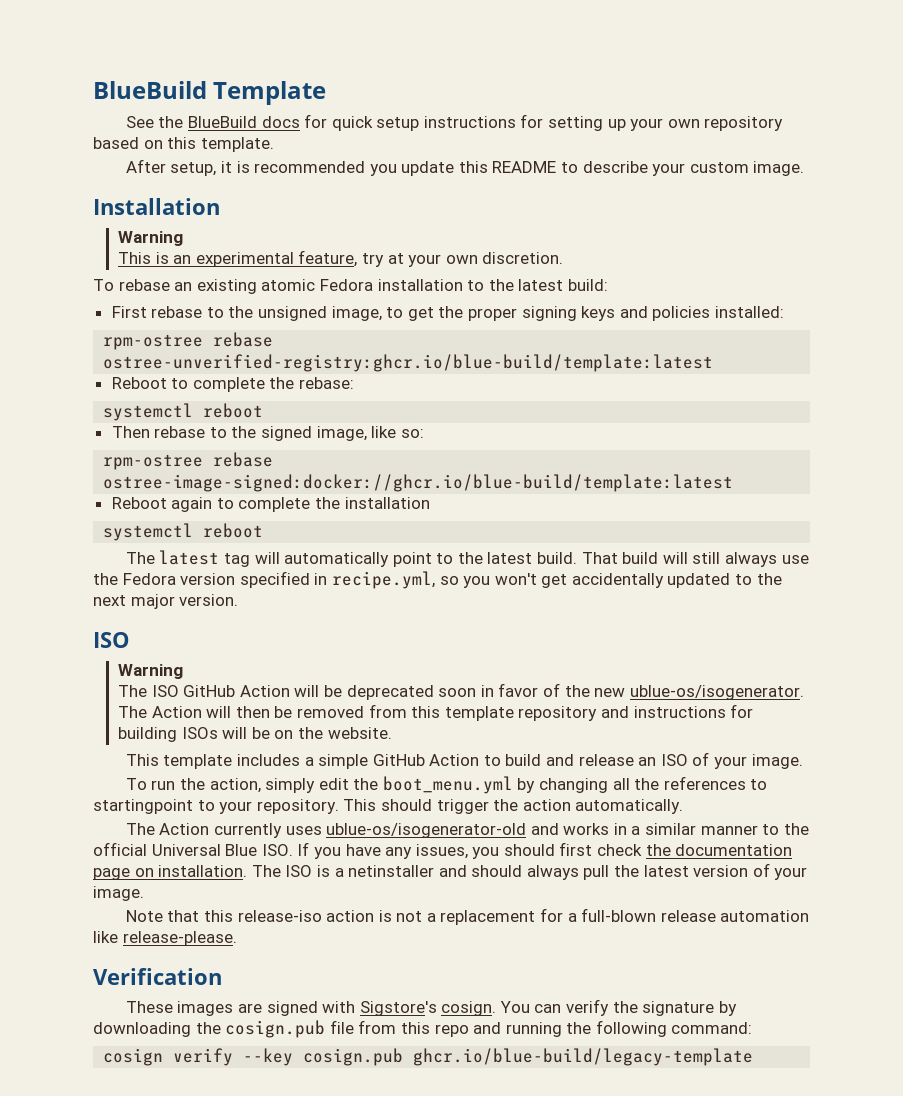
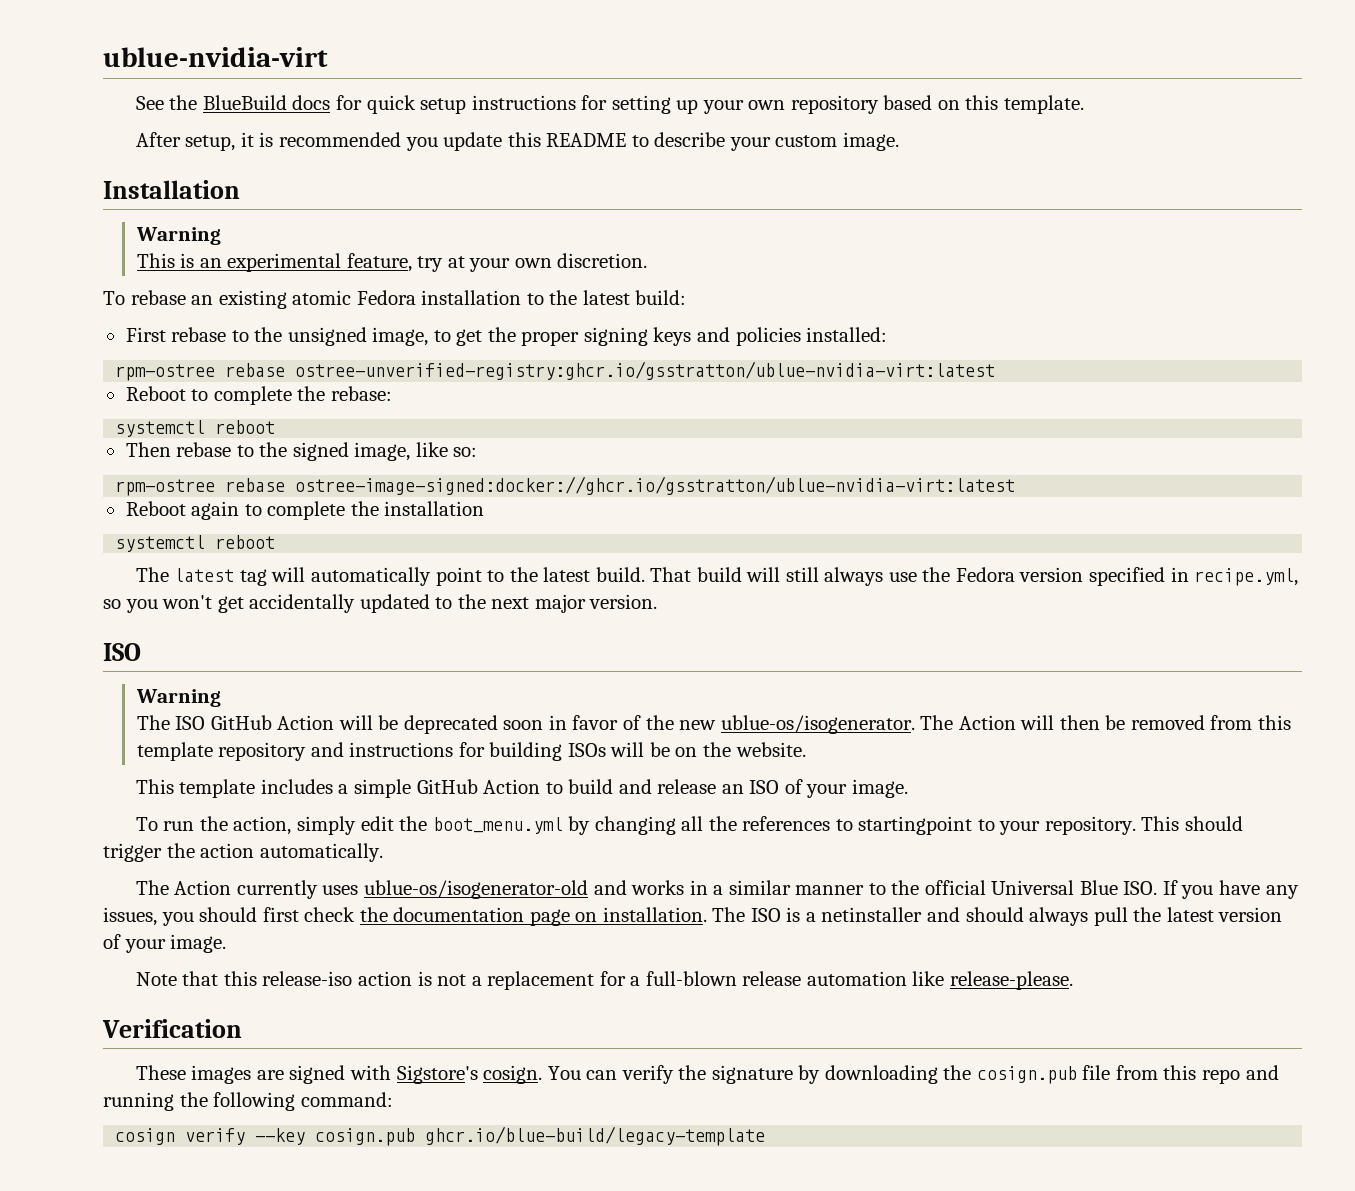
[93,81,327,105] BlueBuild Template -> [103,47,328,67] ublue-nvidia-virt
[103,354,714,372] ostree-unverified-registry:ghcr.io/blue-build/template:latest -> [295,361,996,380] ostree-unverified-registry:ghcr.io/gsstratton/ublue-nvidia-virt:latest
[103,474,734,492] ostree-image-signed:docker://ghcr.io/blue-build/template:latest -> [295,476,1016,495] ostree-image-signed:docker://ghcr.io/gsstratton/ublue-nvidia-virt:latest

